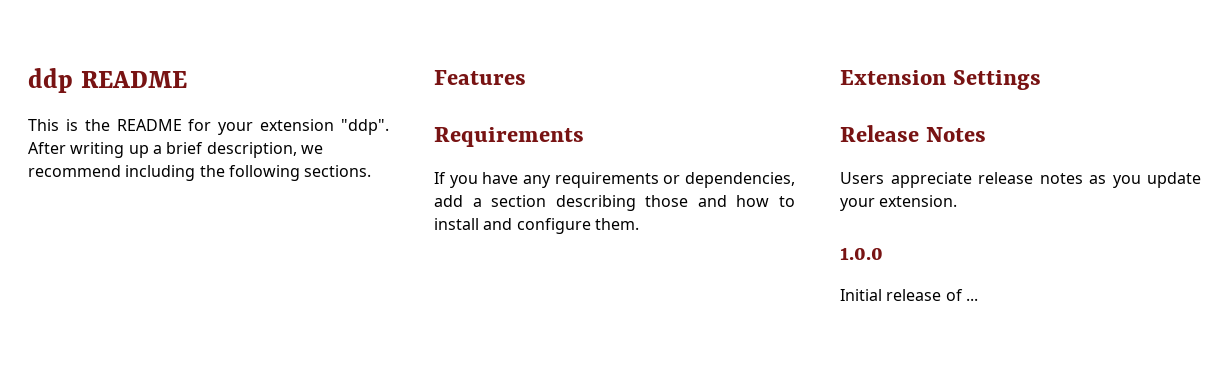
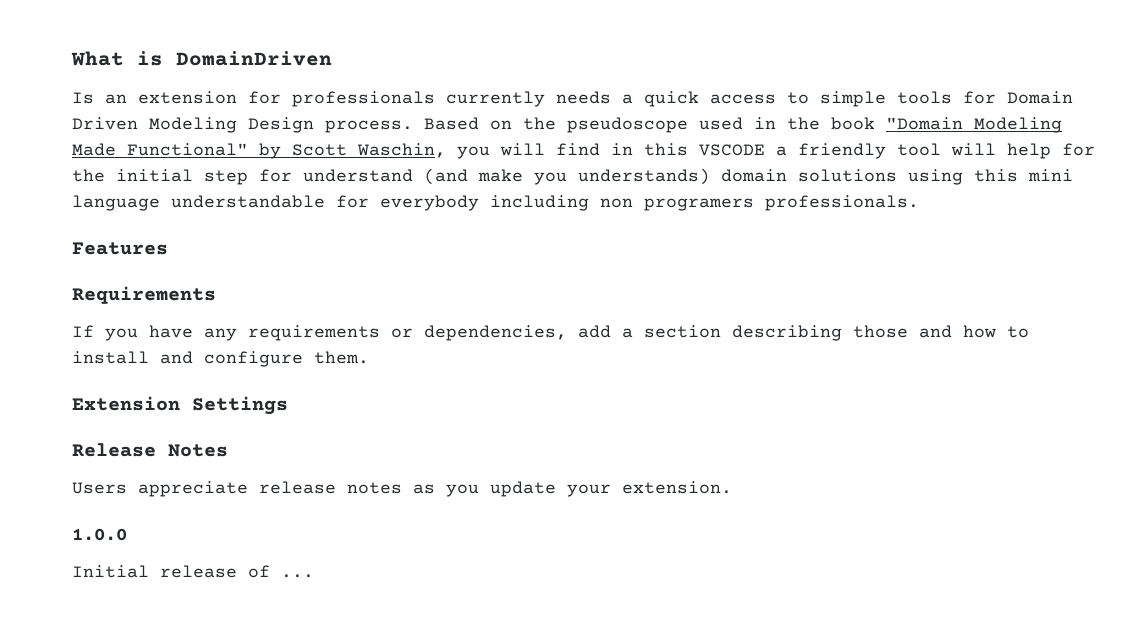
[28,68,187,93] [28,119,389,135] [28,142,323,158] [28,165,372,181] ddp README // This is the README for your extension "ddp". After writing up a brief description, we recommend including the following sections. -> [71,51,332,66] [72,91,1073,107] [72,117,1062,133] [72,143,1095,159] [72,168,1073,185] [72,195,919,211] What is DomainDriven // Is an extension for professionals currently needs a quick access to simple tools for Domain Driven Modeling Design process. Based on the pseudoscope used in the book "Domain Modeling Made Functional" by Scott Waschin, you will find in this VSCODE a friendly tool will help for the initial step for understand (and make you understands) domain solutions using this mini language understandable for everybody including non programers professionals.

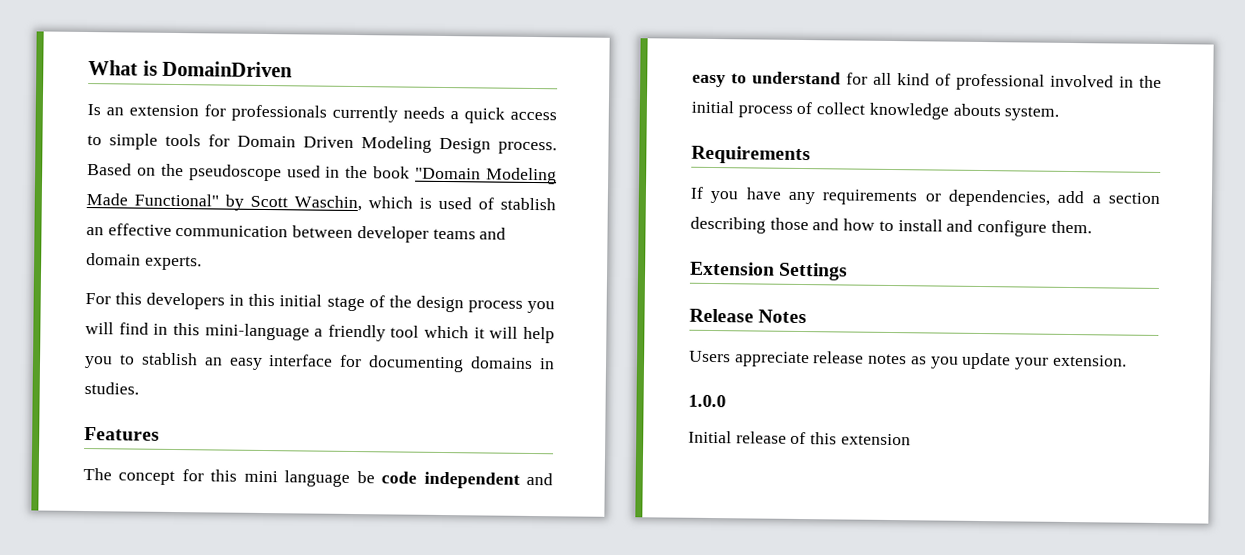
(446, 150) none -> [368,196,556,211] [86,223,507,243] [86,253,202,271] [85,292,523,313] which is used of stablish an effective communication between developer teams and domain experts. // For this developers in this initial stage of the design process
[699,144,765,156] VSCODE -> [204,323,310,341] mini-language
[951,143,1095,159] [72,168,1073,185] [72,195,919,211] [72,242,168,255] will help for the initial step for understand (and make you understands) domain solutions using this mini language understandable for everybody including non programers professionals. // Features -> [424,325,555,344] [84,352,556,373] [84,382,139,395] [84,426,160,441] [83,467,554,489] [692,71,1162,91] [691,100,1060,121] which it will help you to stablish an easy interface for documenting domains in studies. // Features // The concept for this mini language be code independent and easy to understand for all kind of professional involved in the initial process of collect knowledge abouts system.
[281,574,314,578] ... -> [810,432,911,446] this extension

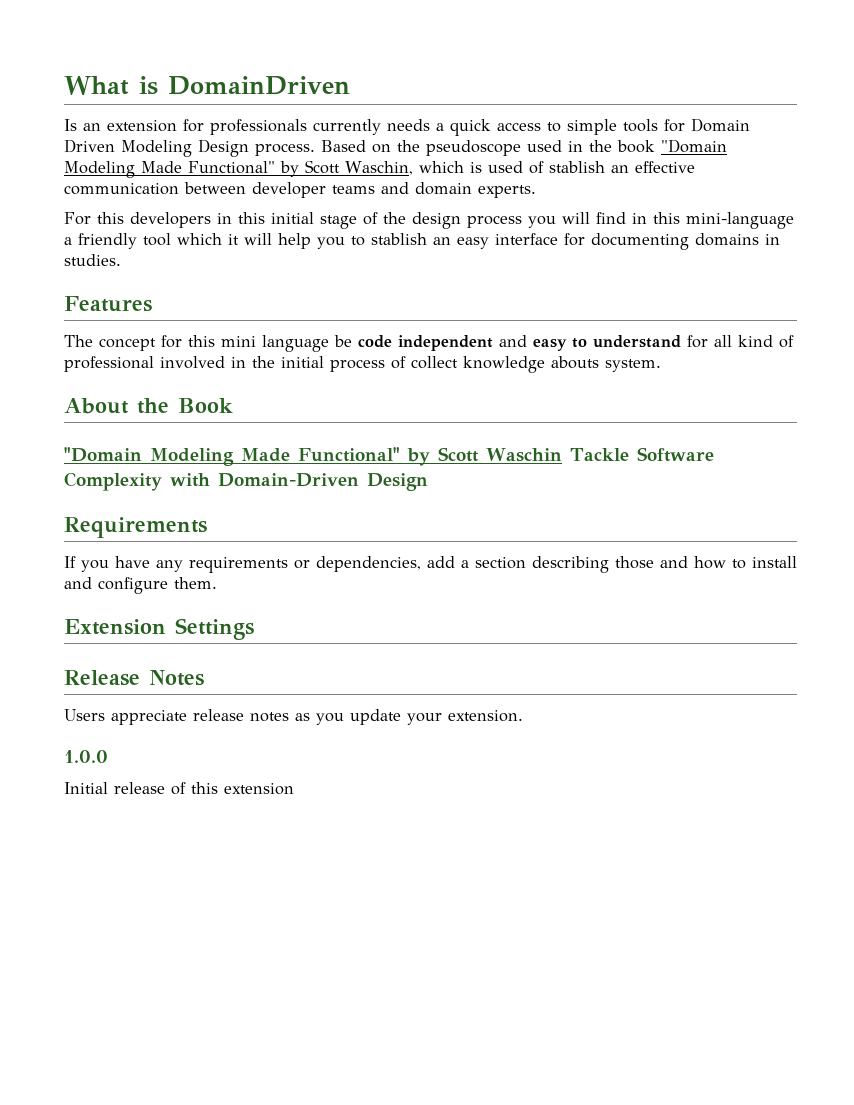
(1060, 113) none -> [64,398,233,414] [64,447,714,466] [64,472,428,491] // About the Book // "Domain Modeling Made Functional" by Scott Waschin Tackle Software Complexity with Domain-Driven Design

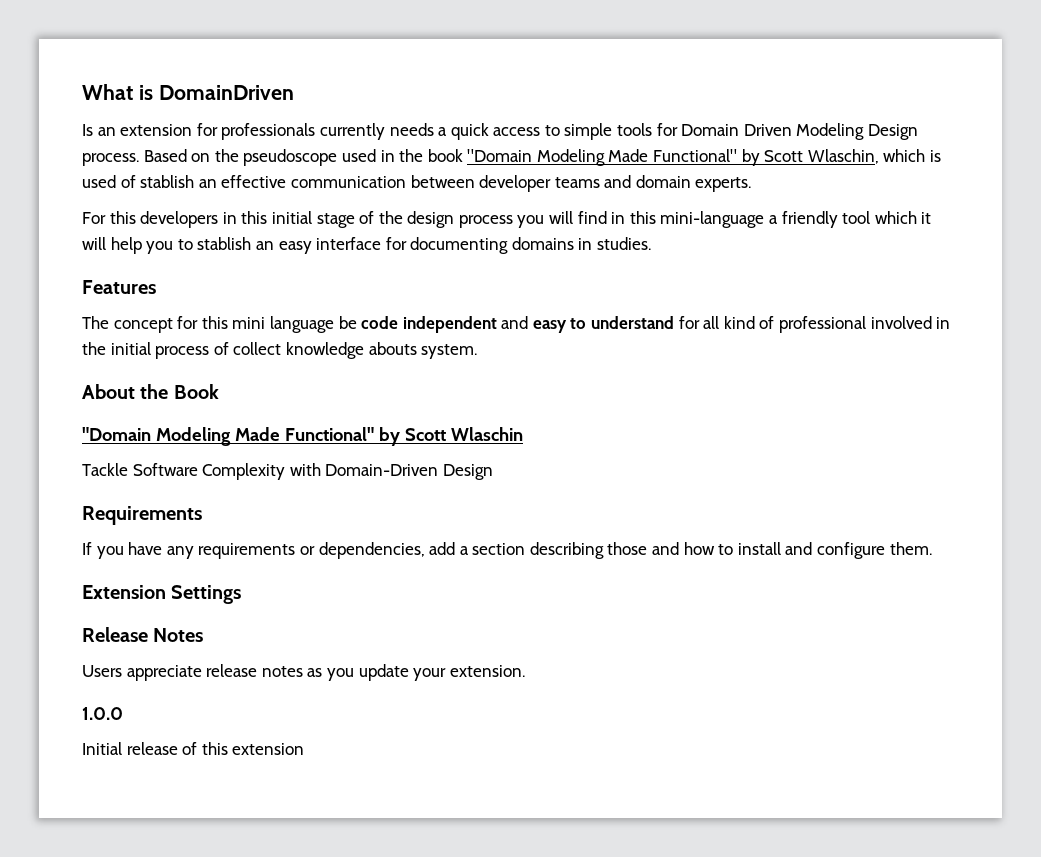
[345,161,413,175] Waschin, -> [807,149,879,164] Wlaschin,
[486,448,562,462] Waschin -> [450,427,523,441] Wlaschin //

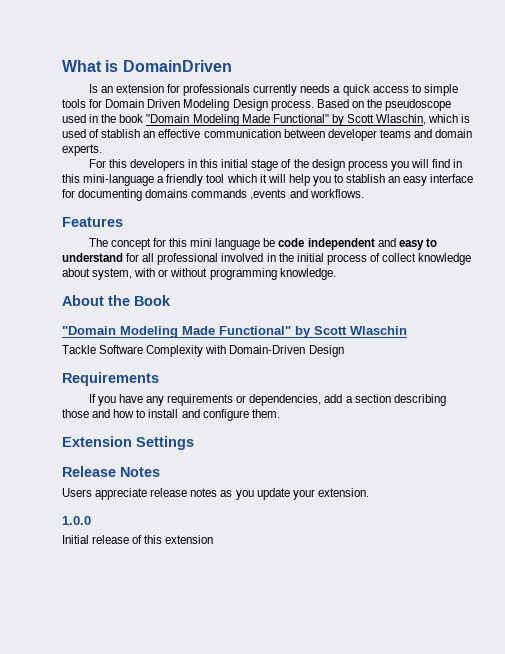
[578,237,652,250] in studies. -> [191,189,364,200] commands ,events and workflows.
[723,316,775,329] kind of -> (155, 257) none
[368,342,478,359] abouts system. -> [62,268,336,280] about system, with or without programming knowledge.

